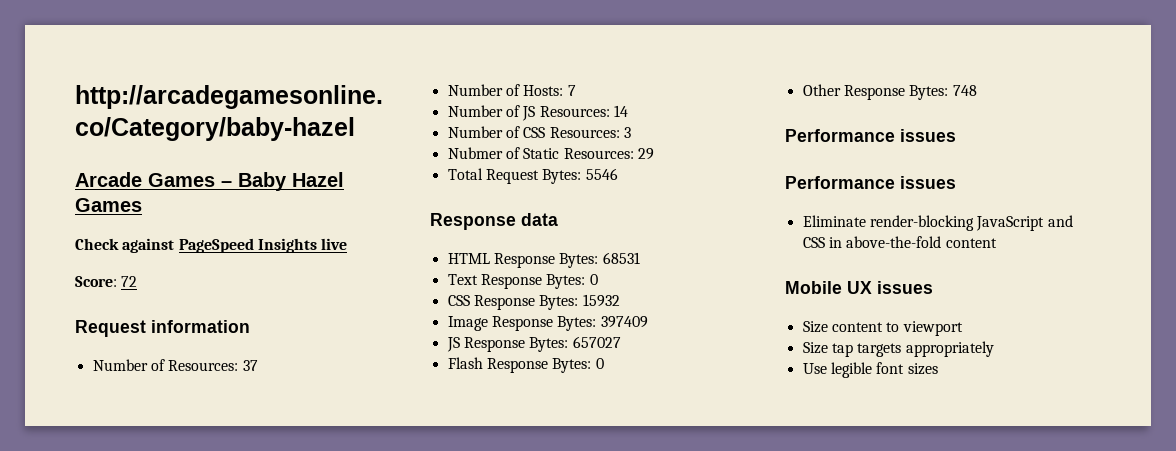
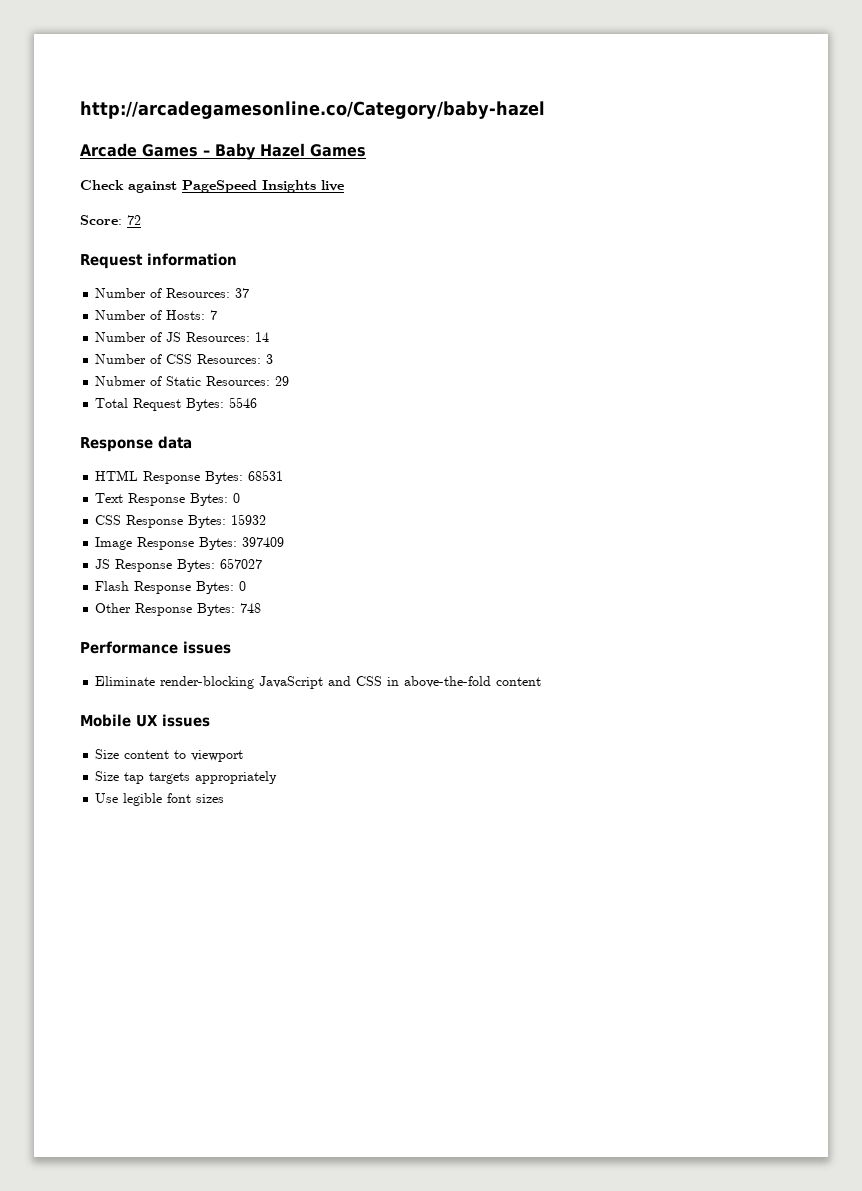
[785,176,956,189] // Performance issues -> (231, 647) none

